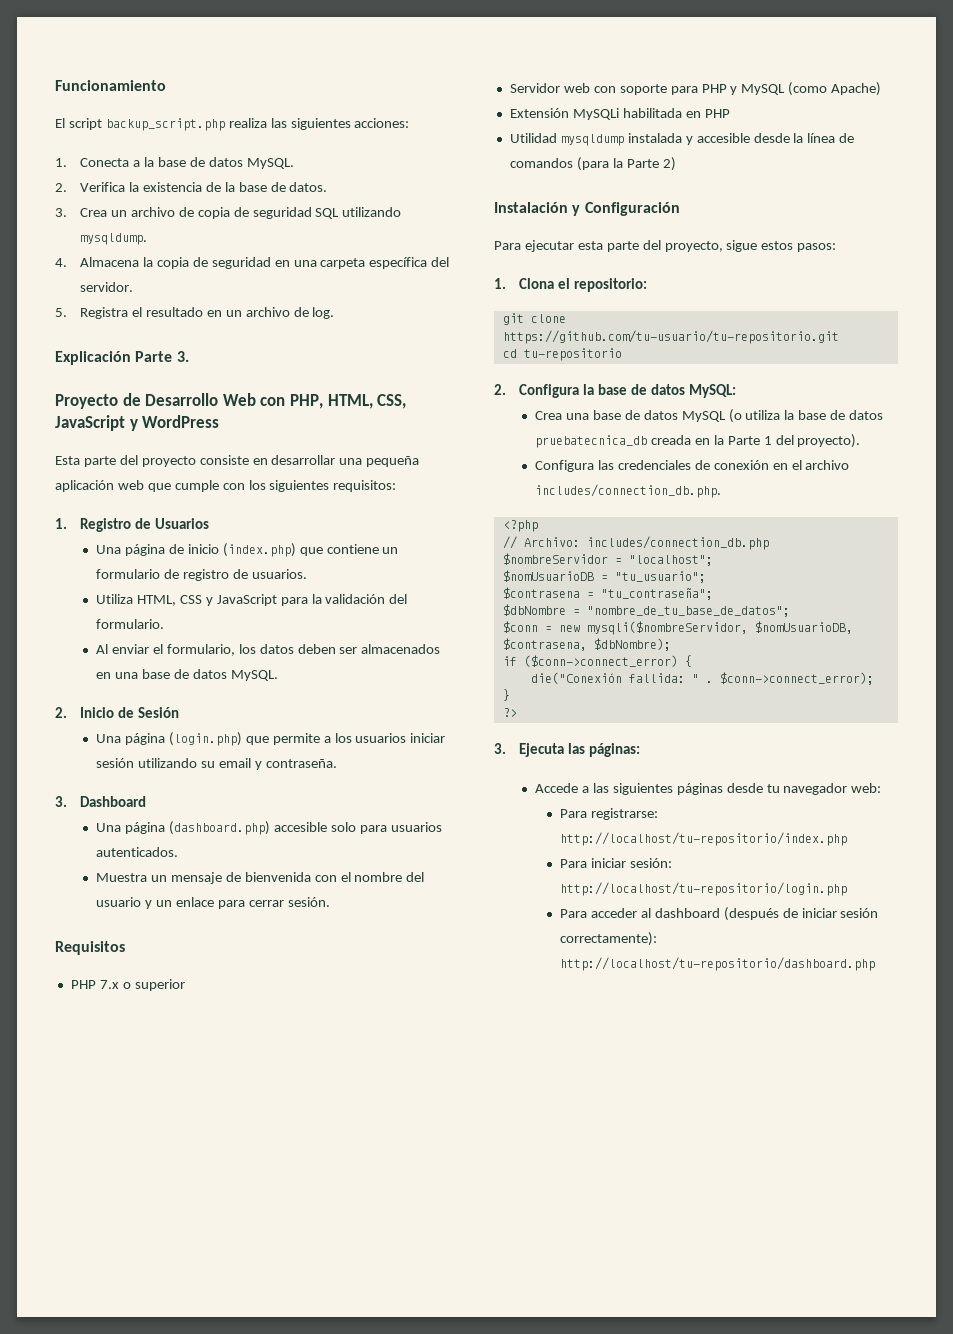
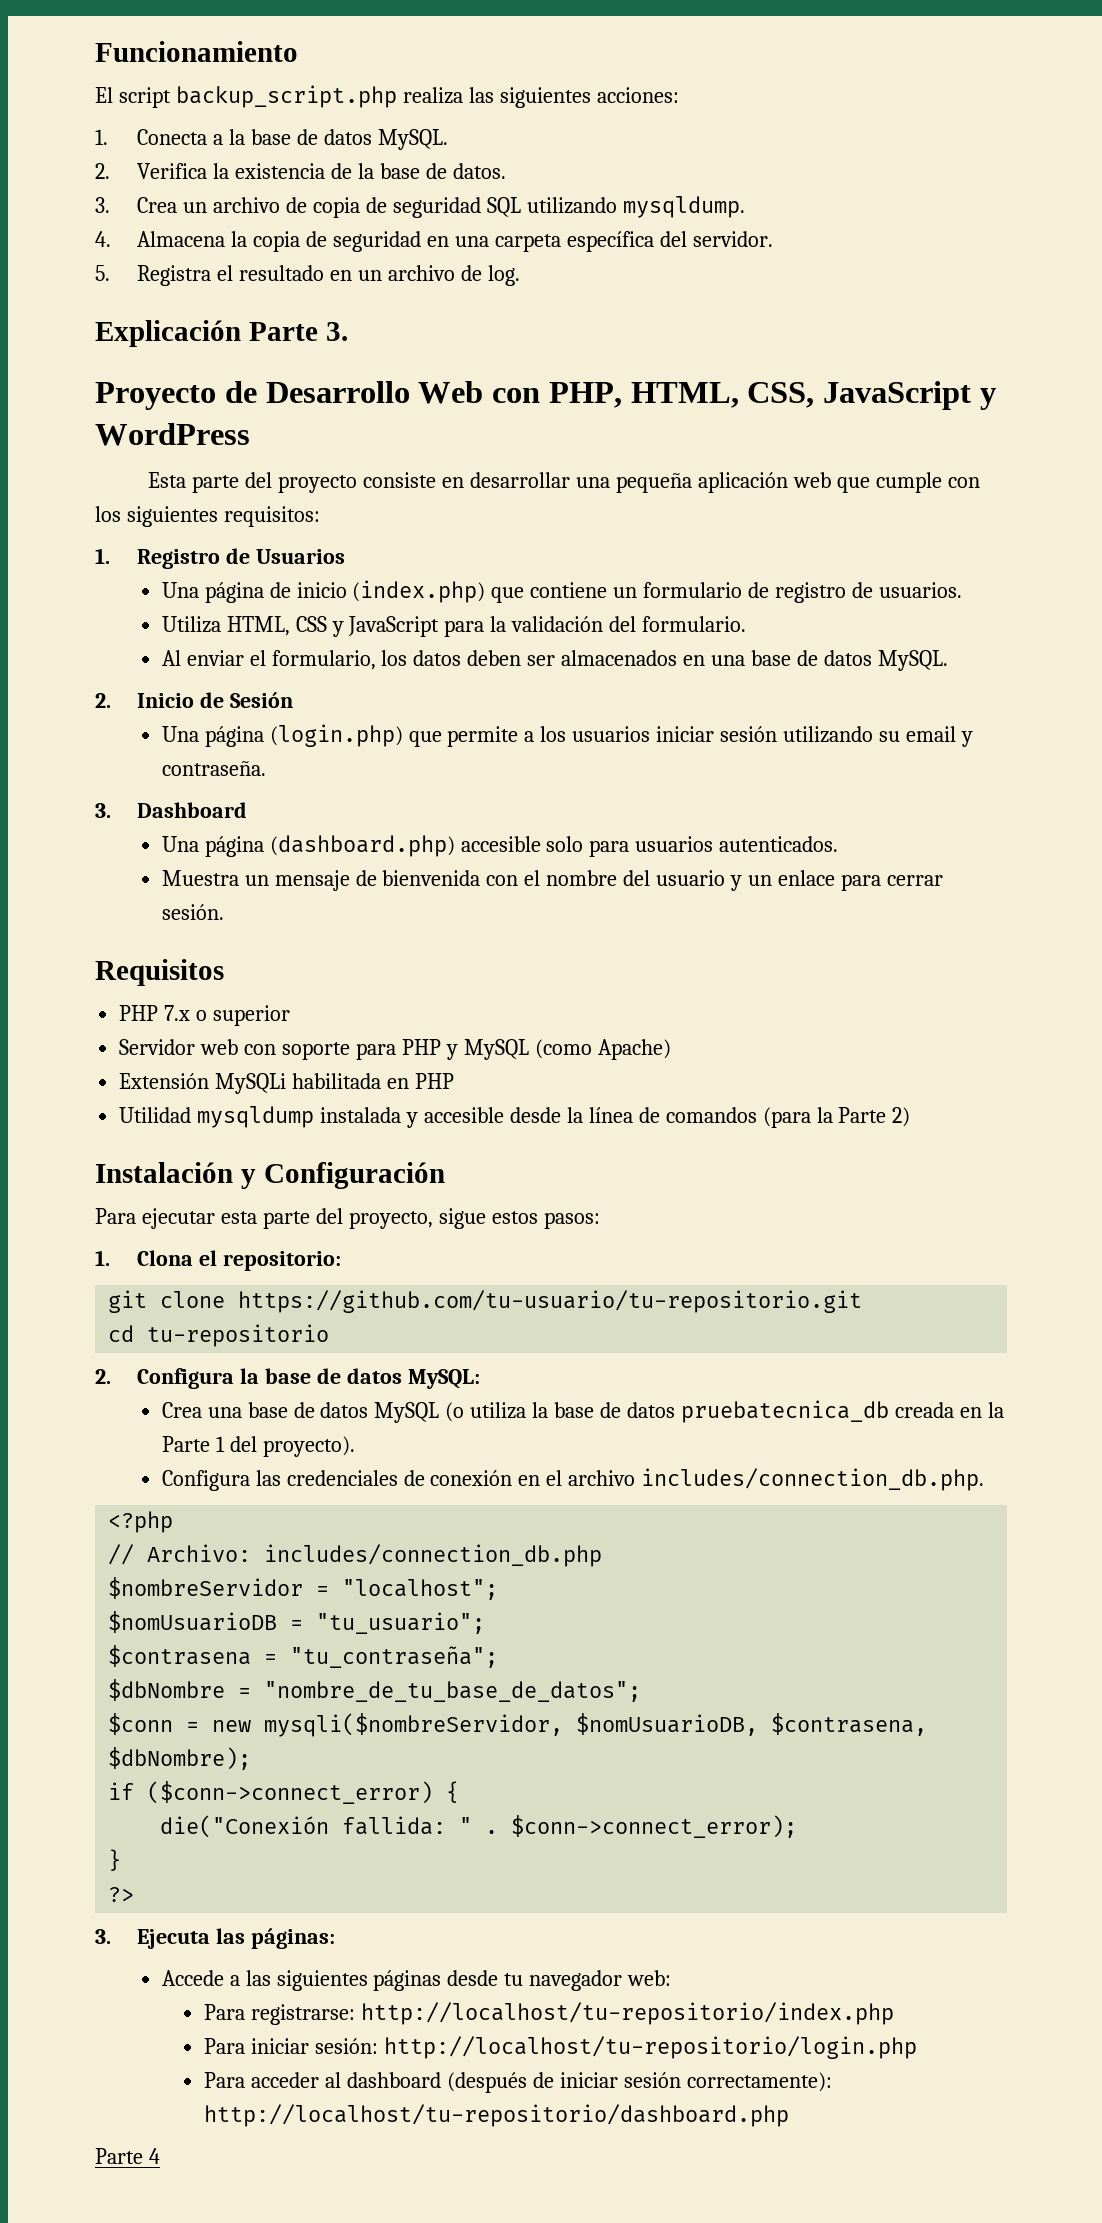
(876, 964) none -> [95,2148,160,2164] // Parte 4

